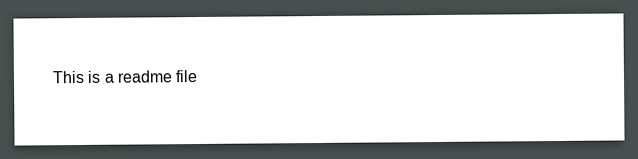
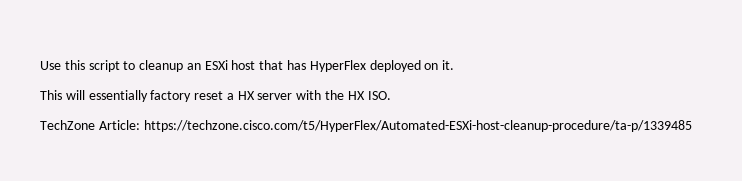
[52,70,199,84] This is a readme file -> [40,60,455,72] [40,90,391,102] [40,120,692,132] Use this script to cleanup an ESXi host that has HyperFlex deployed on it. // This will essentially factory reset a HX server with the HX ISO. // TechZone Article: https://techzone.cisco.com/t5/HyperFlex/Automated-ESXi-host-cleanup-procedure/ta-p/1339485

